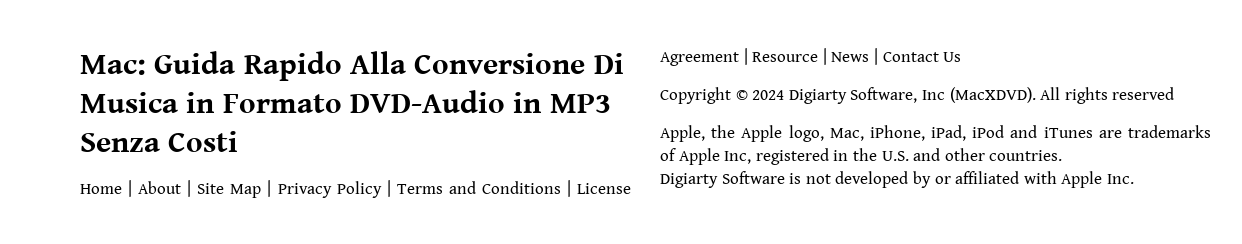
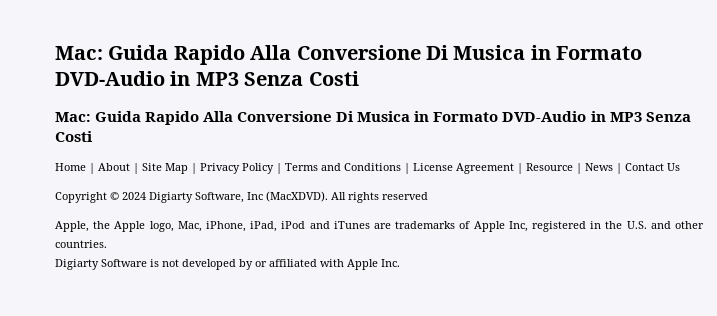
(239, 141) none -> [55,111,691,125] [55,131,93,142] // Mac: Guida Rapido Alla Conversione Di Musica in Formato DVD-Audio in MP3 Senza Costi

